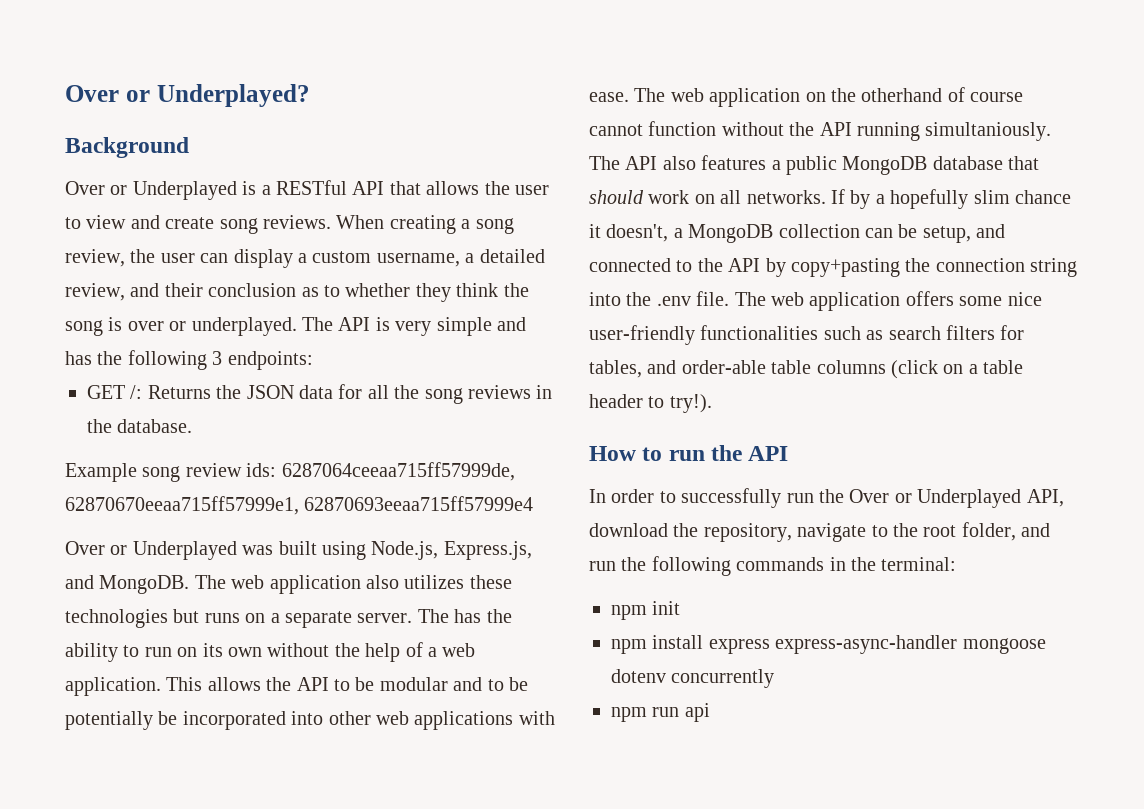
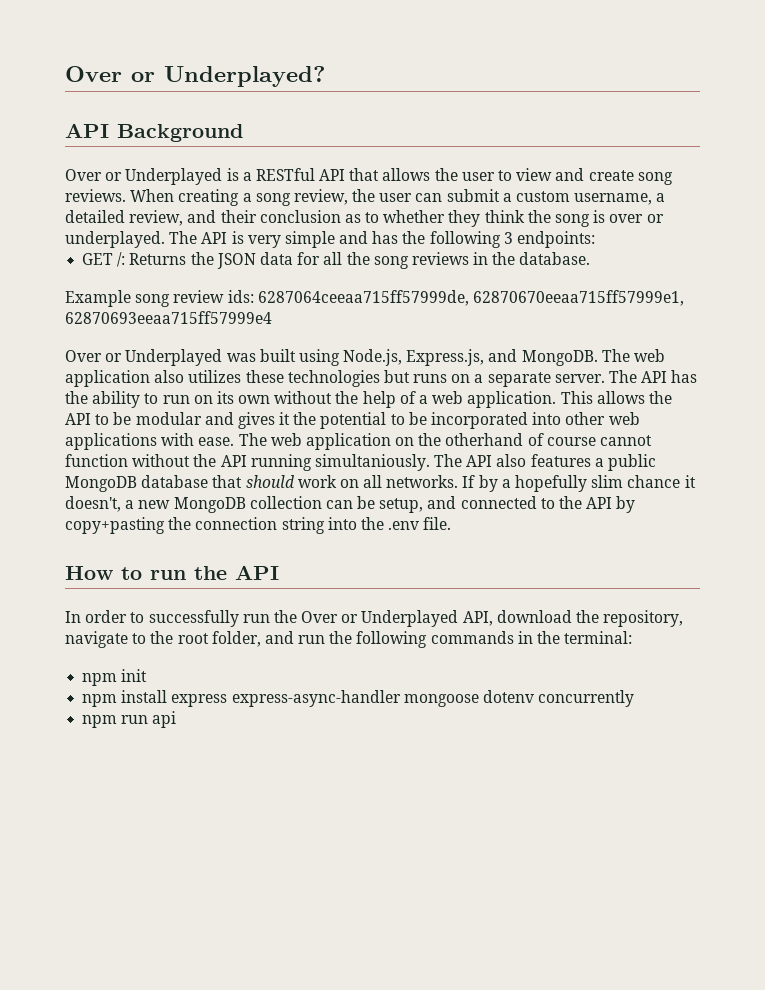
(310, 95) none -> [65,123,109,138] API
[233,249,293,268] display -> [446,189,500,202] submit
(449, 616) none -> [641,371,668,383] API
[487,677,528,691] [65,711,153,730] to be potentially -> [237,412,405,429] gives it the potential to
(683, 233) none -> [138,500,171,509] new
[734,291,1042,311] [589,325,1025,345] [589,360,1024,379] [589,394,712,413] The web application offers some nice user-friendly functionalities such as search filters for tables, and order-able table columns (click on a table header to try!). -> (452, 523) none

